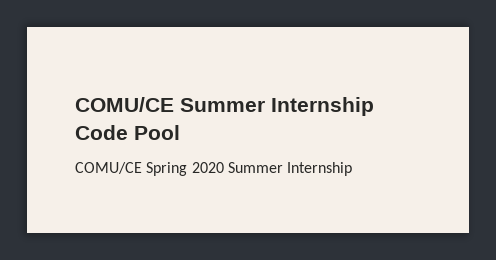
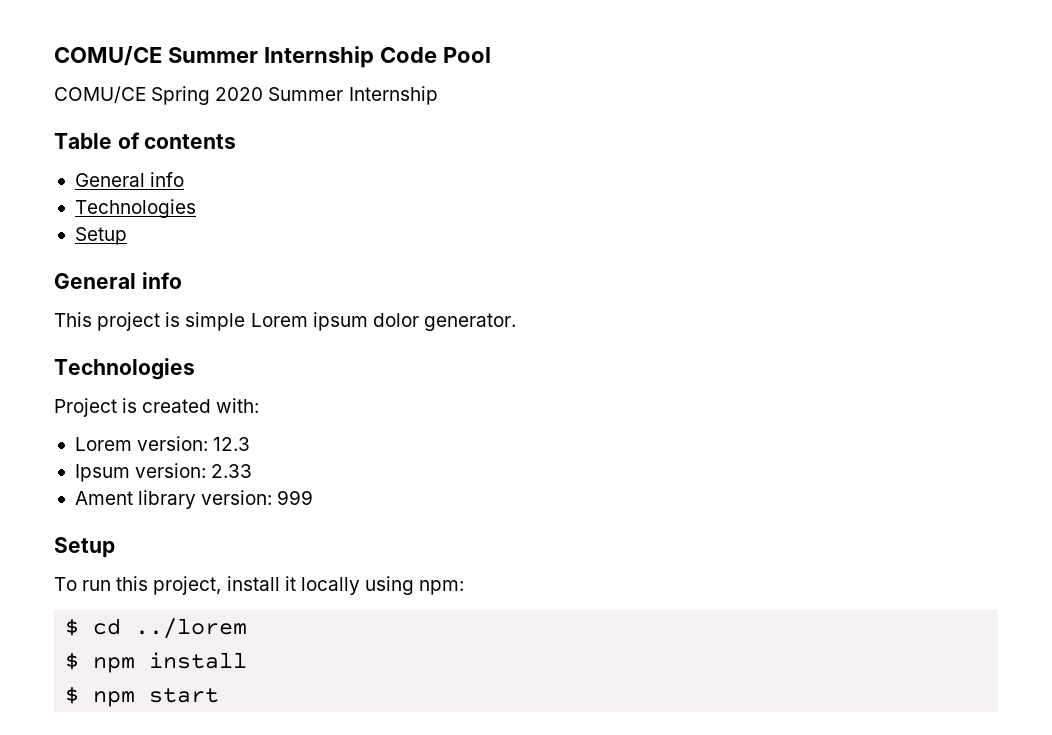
(353, 169) none -> [54,132,237,149] [74,172,185,187] [74,199,196,218] [74,227,127,245] [54,272,182,289] [54,312,516,331] [54,358,195,380] [54,398,260,417] [74,436,251,451] [74,463,253,482] [74,490,314,509] [54,537,115,558] [54,576,465,595] [65,618,248,639] [65,652,248,673] [65,686,220,707] // Table of contents // General info // Technologies // Setup // General info // This project is simple Lorem ipsum dolor generator. // Technologies // Project is created with: // Lorem version: 12.3 // Ipsum version: 2.33 // Ament library version: 999 // Setup // To run this project, install it locally using npm: // $ cd ../lorem // $ npm install // $ npm start

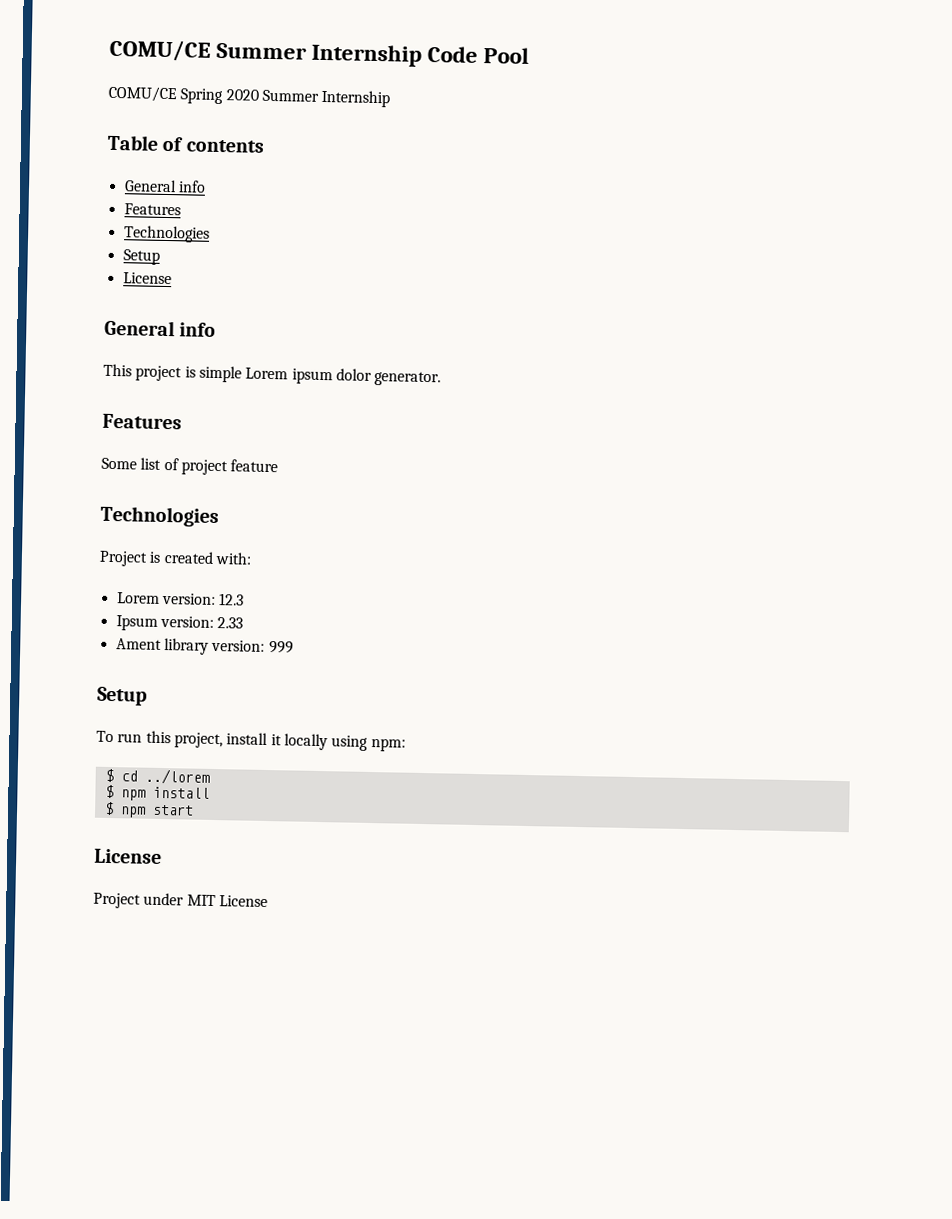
(185, 179) none -> [123,203,181,216] // Features
(127, 236) none -> [122,272,172,285] // License
(516, 322) none -> [102,413,182,430] [101,457,279,476] // Features // Some list of project feature
(220, 695) none -> [94,848,162,865] [93,892,268,909] // License // Project under MIT License

